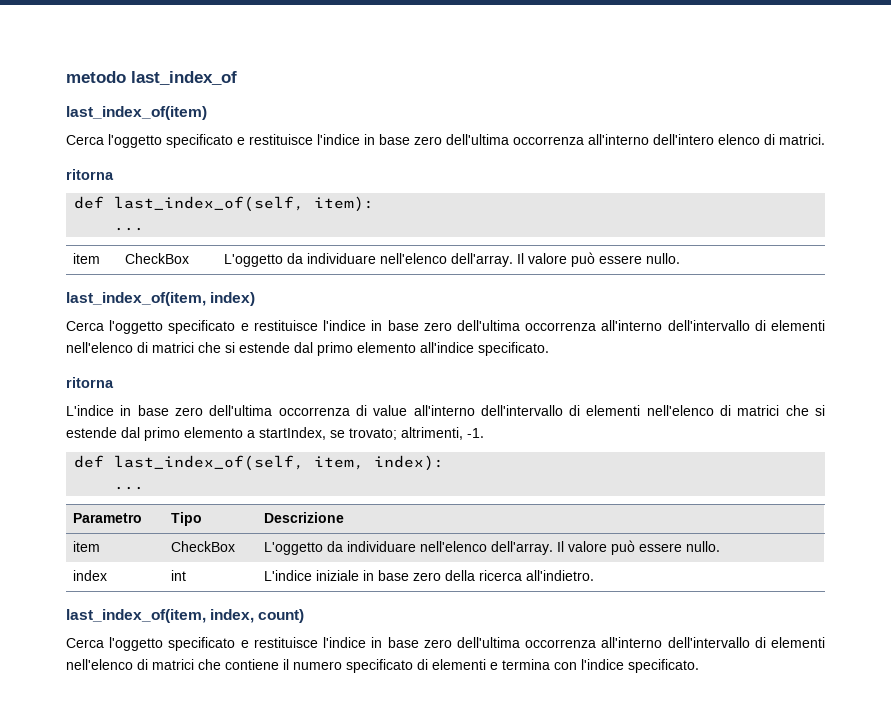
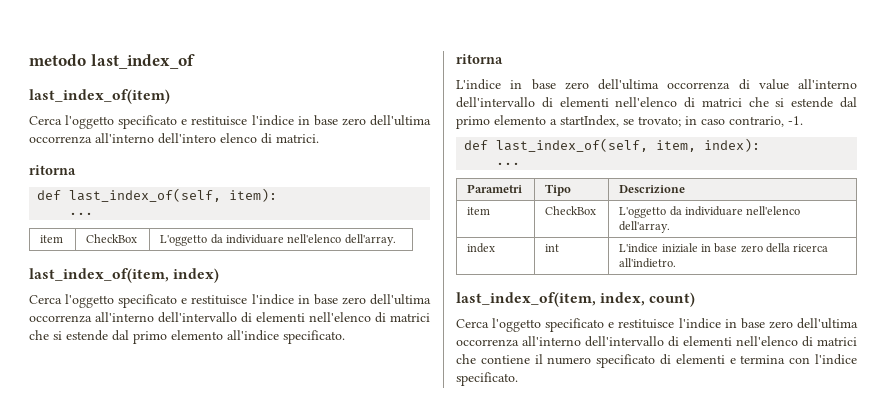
[516,252,680,267] Il valore può essere nullo. -> (396, 240) none
[401,427,463,440] altrimenti, -> [685,116,784,127] in caso contrario,
[72,513,142,523] Parametro -> [467,184,523,193] Parametri
[556,540,720,555] Il valore può essere nullo. -> (671, 227) none

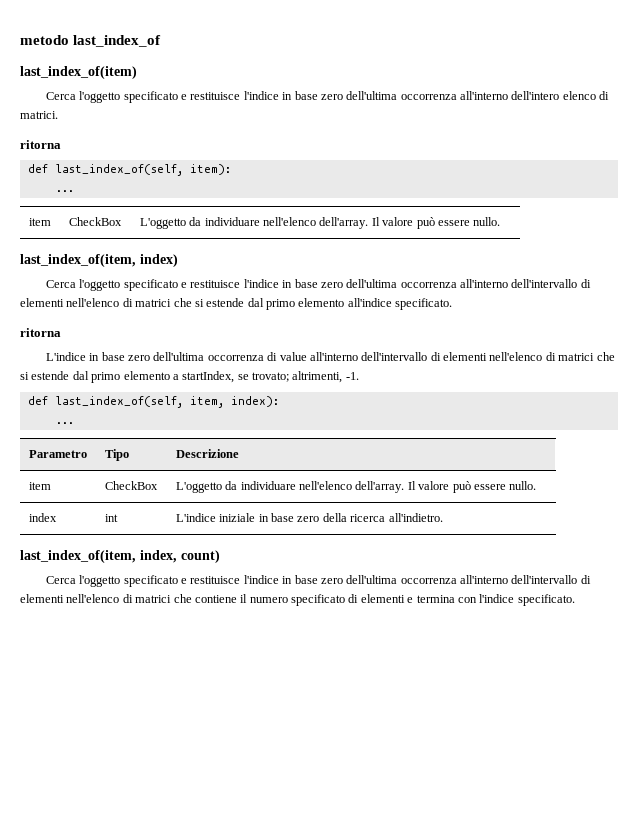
(396, 240) none -> [371,217,501,229] Il valore può essere nullo.
[685,116,784,127] in caso contrario, -> [292,371,343,383] altrimenti,
[467,184,523,193] Parametri -> [28,450,87,458] Parametro
(671, 227) none -> [407,481,537,493] Il valore può essere nullo.

